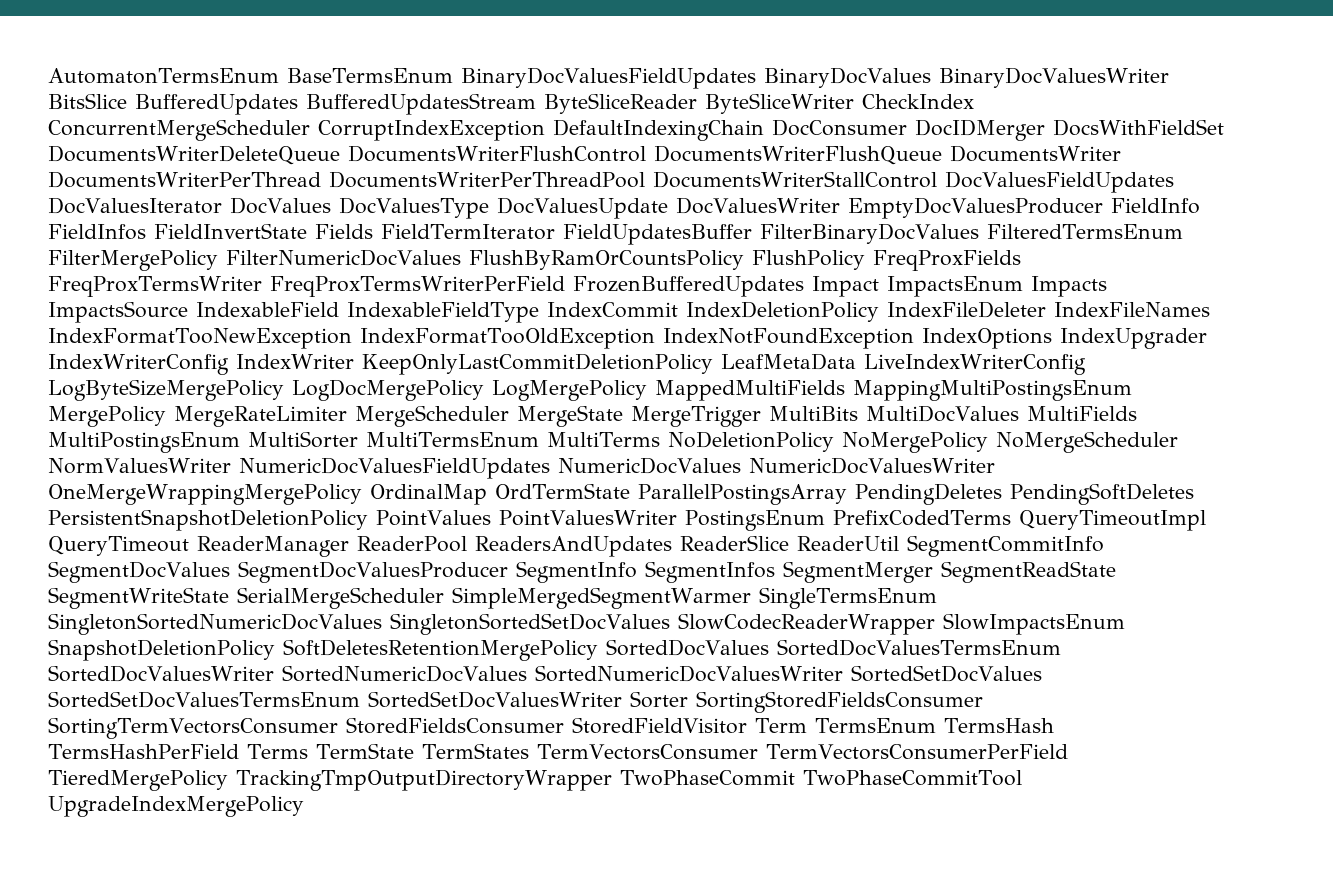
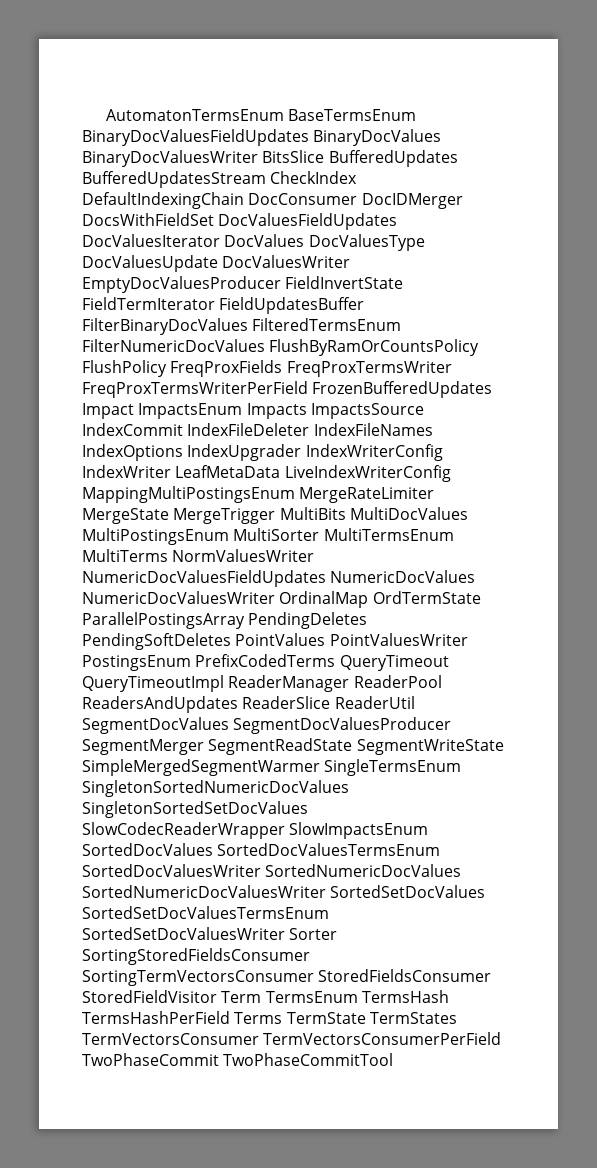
[544,93,974,114] [48,119,1224,141] [48,145,1121,165] [48,171,937,188] ByteSliceReader ByteSliceWriter CheckIndex ConcurrentMergeScheduler CorruptIndexException DefaultIndexingChain DocConsumer DocIDMerger DocsWithFieldSet DocumentsWriterDeleteQueue DocumentsWriterFlushControl DocumentsWriterFlushQueue DocumentsWriter DocumentsWriterPerThread DocumentsWriterPerThreadPool DocumentsWriterStallControl -> [270,171,358,184] [82,192,463,209] [82,213,214,226] CheckIndex DefaultIndexingChain DocConsumer DocIDMerger DocsWithFieldSet
[1110,198,1200,214] [48,223,373,240] FieldInfo FieldInfos FieldInvertState Fields -> [285,276,404,289] FieldInvertState
[48,250,218,271] FilterMergePolicy -> (402, 324) none
[196,301,1210,323] [48,328,914,349] IndexableField IndexableFieldType IndexCommit IndexDeletionPolicy IndexFileDeleter IndexFileNames IndexFormatTooNewException IndexFormatTooOldException IndexNotFoundException -> [82,423,433,436] IndexCommit IndexFileDeleter IndexFileNames
[361,353,713,375] KeepOnlyLastCommitDeletionPolicy -> (171, 471) none
[48,379,1132,401] [48,405,509,427] LogByteSizeMergePolicy LogDocMergePolicy LogMergePolicy MappedMultiFields MappingMultiPostingsEnum MergePolicy MergeRateLimiter MergeScheduler -> [82,486,435,503] MappingMultiPostingsEnum MergeRateLimiter
[1026,406,1137,421] MultiFields -> (468, 513) none
[667,431,1178,453] NoDeletionPolicy NoMergePolicy NoMergeScheduler -> (168, 555) none
[48,484,362,505] OneMergeWrappingMergePolicy -> (275, 597) none
[48,509,368,531] PersistentSnapshotDeletionPolicy -> (231, 641) none
[1018,510,1206,531] [48,536,189,556] QueryTimeoutImpl QueryTimeout -> [339,655,449,671] [82,675,224,692] QueryTimeout QueryTimeoutImpl
[906,535,1104,557] SegmentCommitInfo -> (415, 702) none
[515,561,775,583] SegmentInfo SegmentInfos -> (452, 725) none
[236,587,444,609] SerialMergeScheduler -> (504, 747) none
[48,639,598,661] SnapshotDeletionPolicy SoftDeletesRetentionMergePolicy -> (429, 830) none
[48,769,612,791] TieredMergePolicy TrackingTmpOutputDirectoryWrapper -> (502, 1038) none
[48,796,304,817] UpgradeIndexMergePolicy -> (394, 1059) none

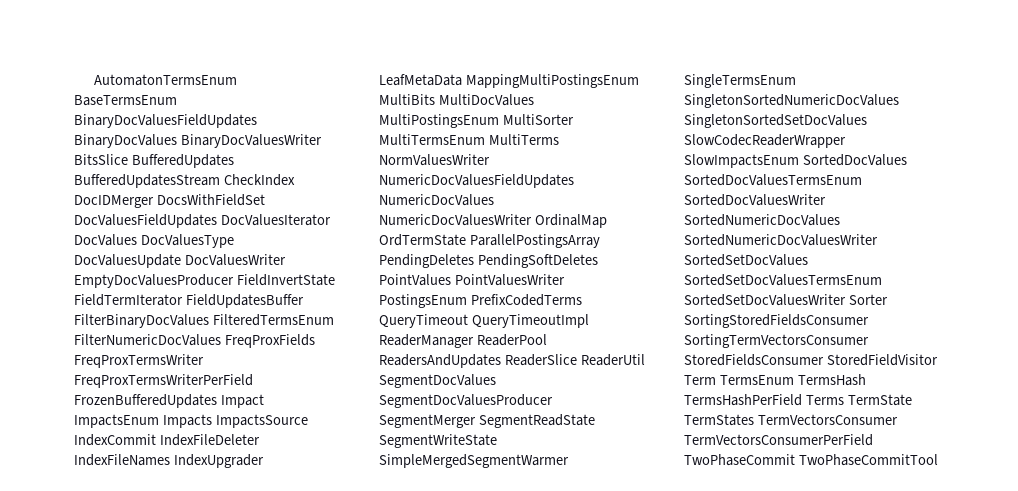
[82,192,358,209] DefaultIndexingChain DocConsumer -> (295, 180) none
[269,339,480,356] [82,360,167,377] FlushByRamOrCountsPolicy FlushPolicy -> (221, 340) none
[82,444,443,461] [82,465,451,482] [82,486,435,503] [82,508,276,524] IndexOptions IndexUpgrader IndexWriterConfig IndexWriter LeafMetaData LiveIndexWriterConfig MappingMultiPostingsEnum MergeRateLimiter MergeState MergeTrigger -> [173,454,264,468] [379,74,639,88] IndexUpgrader LeafMetaData MappingMultiPostingsEnum

